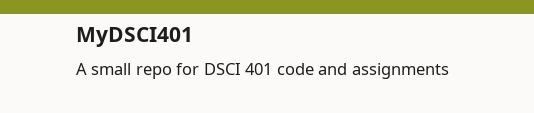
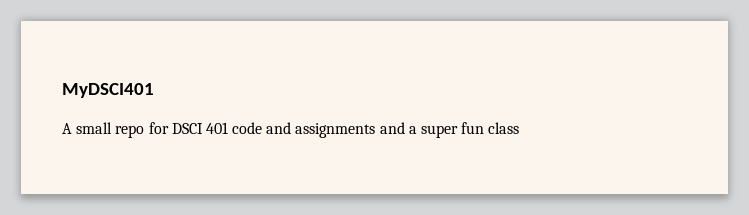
(449, 71) none -> [379,122,520,138] and a super fun class

